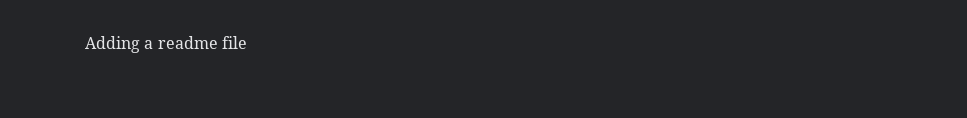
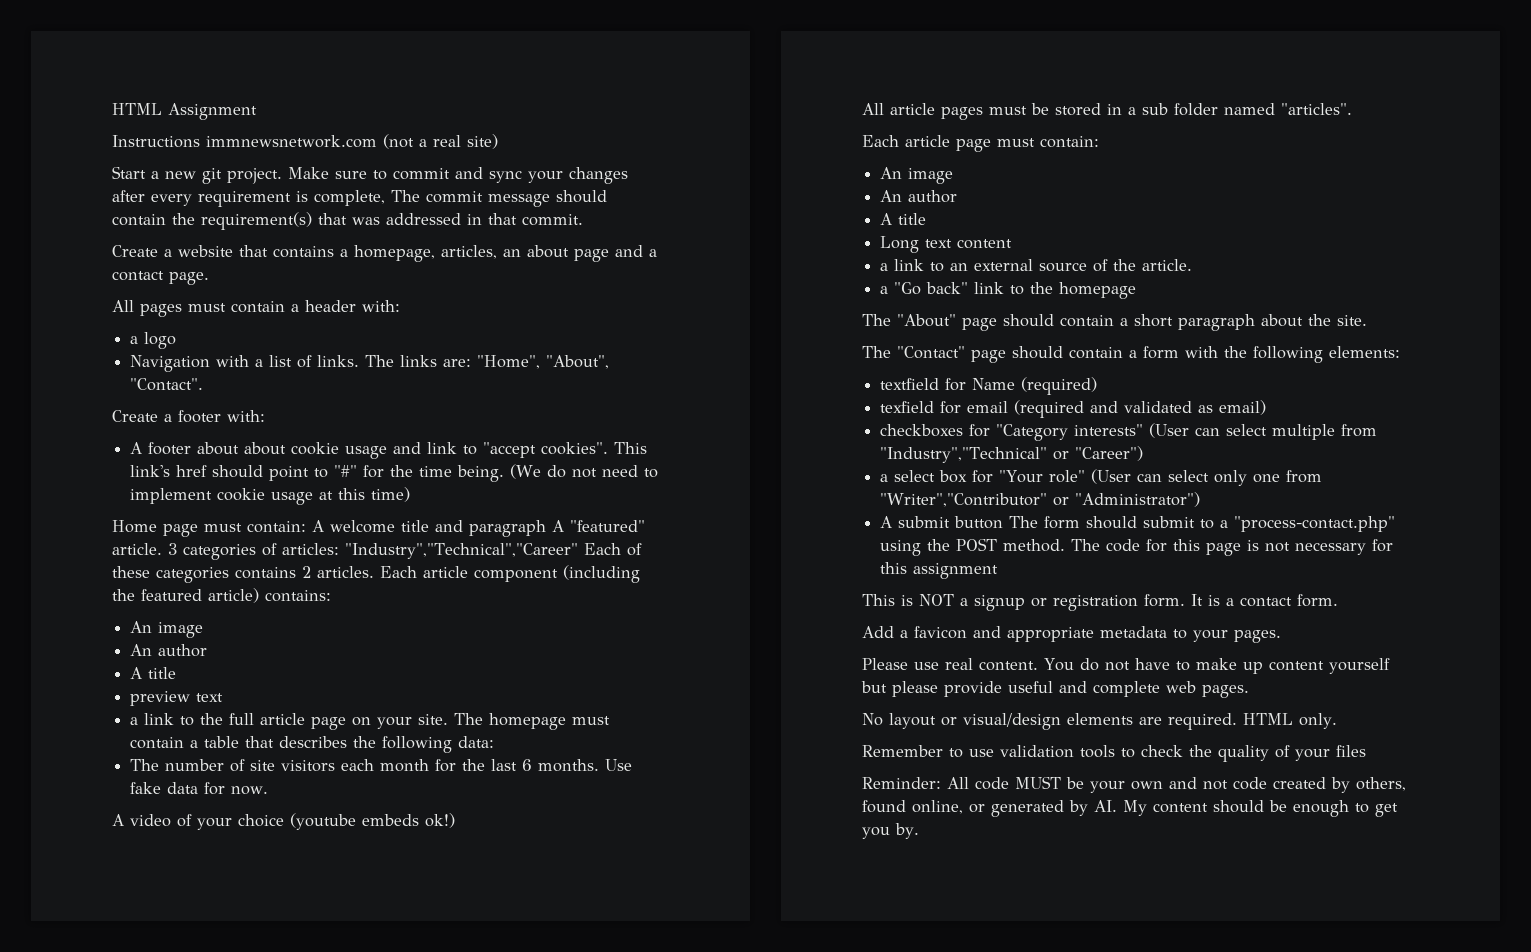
[85,36,247,53] Adding a readme file -> [112,103,257,120] [112,134,498,149] [112,166,628,184] [112,190,607,207] [112,212,583,230] [112,245,657,262] [112,271,209,285] [112,300,400,317] [130,332,177,349] [130,355,610,372] [130,378,204,391] [112,410,265,423] [130,442,648,459] [130,464,659,482] [130,487,411,505] [112,520,645,537] [112,543,642,560] [112,565,640,583] [112,588,331,603] [130,621,204,638] [130,644,208,657] [130,667,177,679] [130,691,224,706] [130,713,611,730] [130,736,495,753] [130,759,633,772] [130,782,269,795] [112,813,455,830] [862,103,1352,120] [862,135,1099,152] [880,167,954,184] [880,190,958,203] [880,213,927,225] [880,236,1013,253] [880,259,1193,272] [880,282,1137,299] [862,314,1367,331] [862,346,1400,363] [880,377,1098,395] [880,400,1267,418] [880,423,1378,441] [880,446,1144,463] [880,469,1323,486] [880,492,1201,507] [880,516,1396,532] [880,538,1394,556] [880,562,999,579] [862,594,1338,611] [862,626,1281,643] [862,658,1390,674] [861,681,1249,698] [862,713,1337,730] [862,745,1366,762] [862,776,1406,793] [862,800,1398,817] [862,823,919,839] HTML Assignment // Instructions immnewsnetwork.com (not a real site) // Start a new git project. Make sure to commit and sync your changes after every requirement is complete, The commit message should contain the requirement(s) that was addressed in that commit. // Create a website that contains a homepage, articles, an about page and a contact page. // All pages must contain a header with: // a logo // Navigation with a list of links. The links are: "Home", "About", "Contact". // Create a footer with: // A footer about about cookie usage and link to "accept cookies". This link's href should point to "#" for the time being. (We do not need to implement cookie usage at this time) // Home page must contain: A welcome title and paragraph A "featured" article. 3 categories of articles: "Industry","Technical","Career" Each of these categories contains 2 articles. Each article component (including the featured article) contains: // An image // An author // A title // preview text // a link to the full article page on your site. The homepage must contain a table that describes the following data: // The number of site visitors each month for the last 6 months. Use fake data for now. // A video of your choice (youtube embeds ok!) // All article pages must be stored in a sub folder named "articles". // Each article page must contain: // An image // An author // A title // Long text content // a link to an external source of the article. // a "Go back" link to the homepage // The "About" page should contain a short paragraph about the site. // The "Contact" page should contain a form with the following elements: // textfield for Name (required) // texfield for email (required and validated as email) // checkboxes for "Category interests" (User can select multiple from "Industry","Technical" or "Career") // a select box for "Your role" (User can select only one from "Writer","Contributor" or "Administrator") // A submit button The form should submit to a "process-contact.php" using the POST method. The code for this page is not necessary for this assignment // This is NOT a signup or registration form. It is a contact form. // Add a favicon and appropriate metadata to your pages. // Please use real content. You do not have to make up content yourself but please provide useful and complete web pages. // No layout or visual/design elements are required. HTML only. // Remember to use validation tools to check the quality of your files // Reminder: All code MUST be your own and not code created by others, found online, or generated by AI. My content should be enough to get you by.

